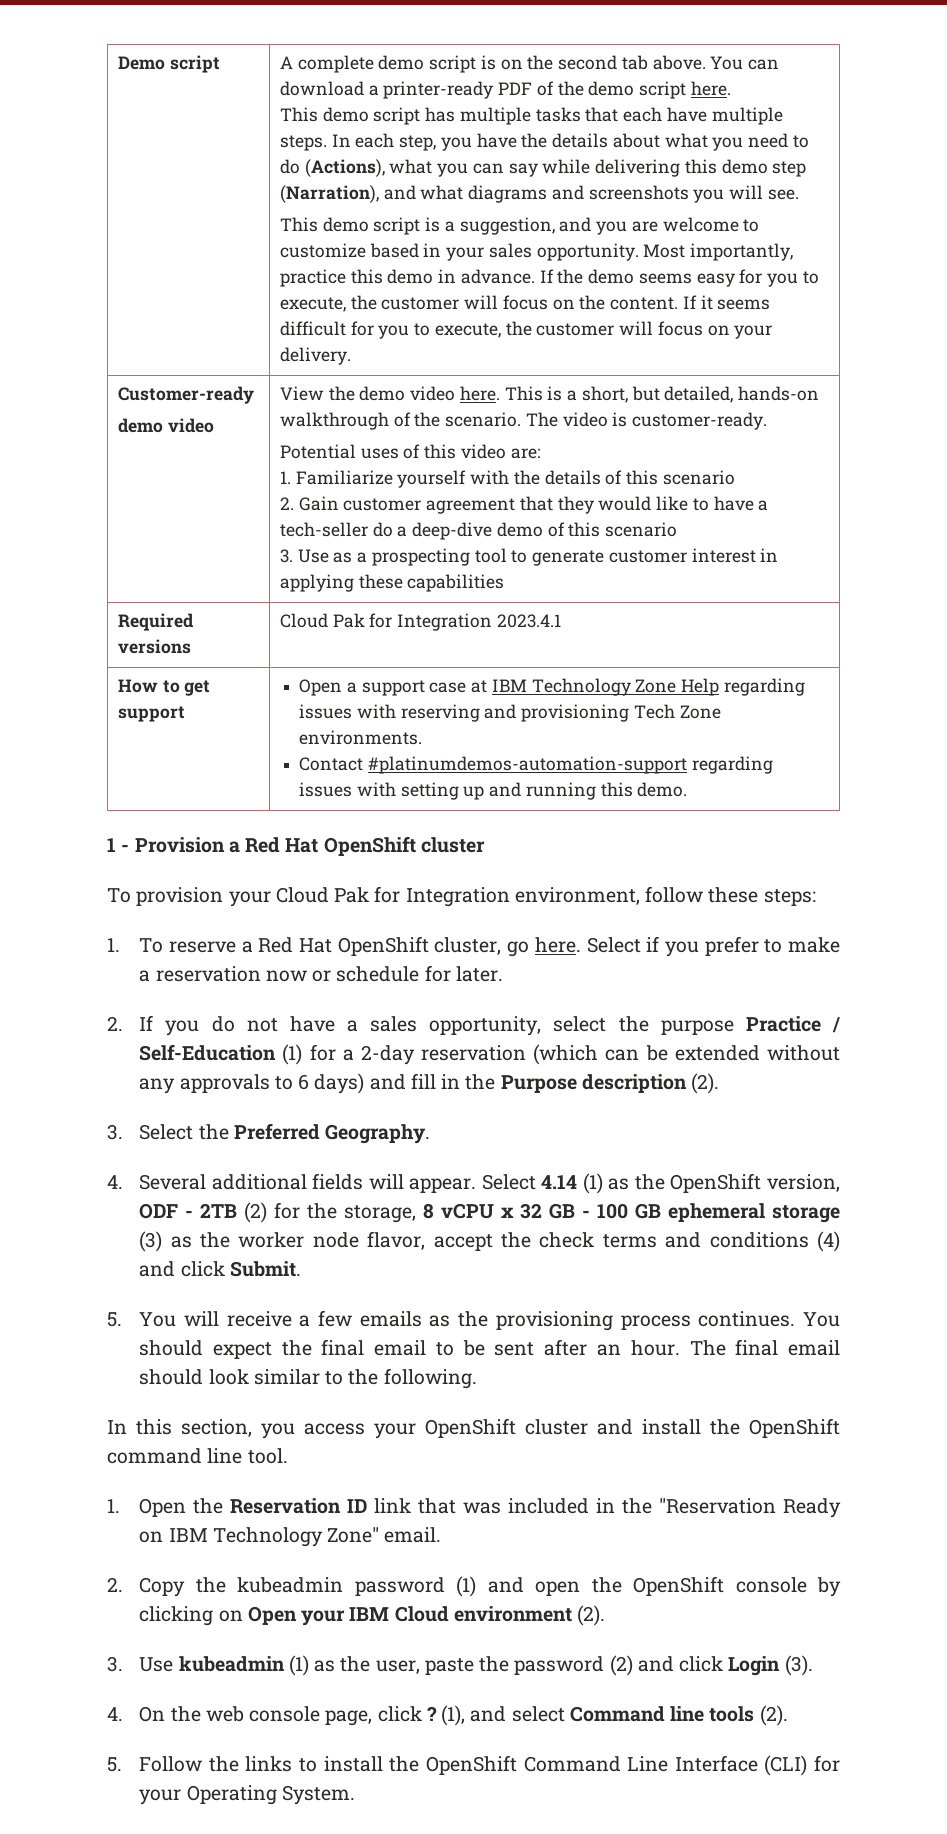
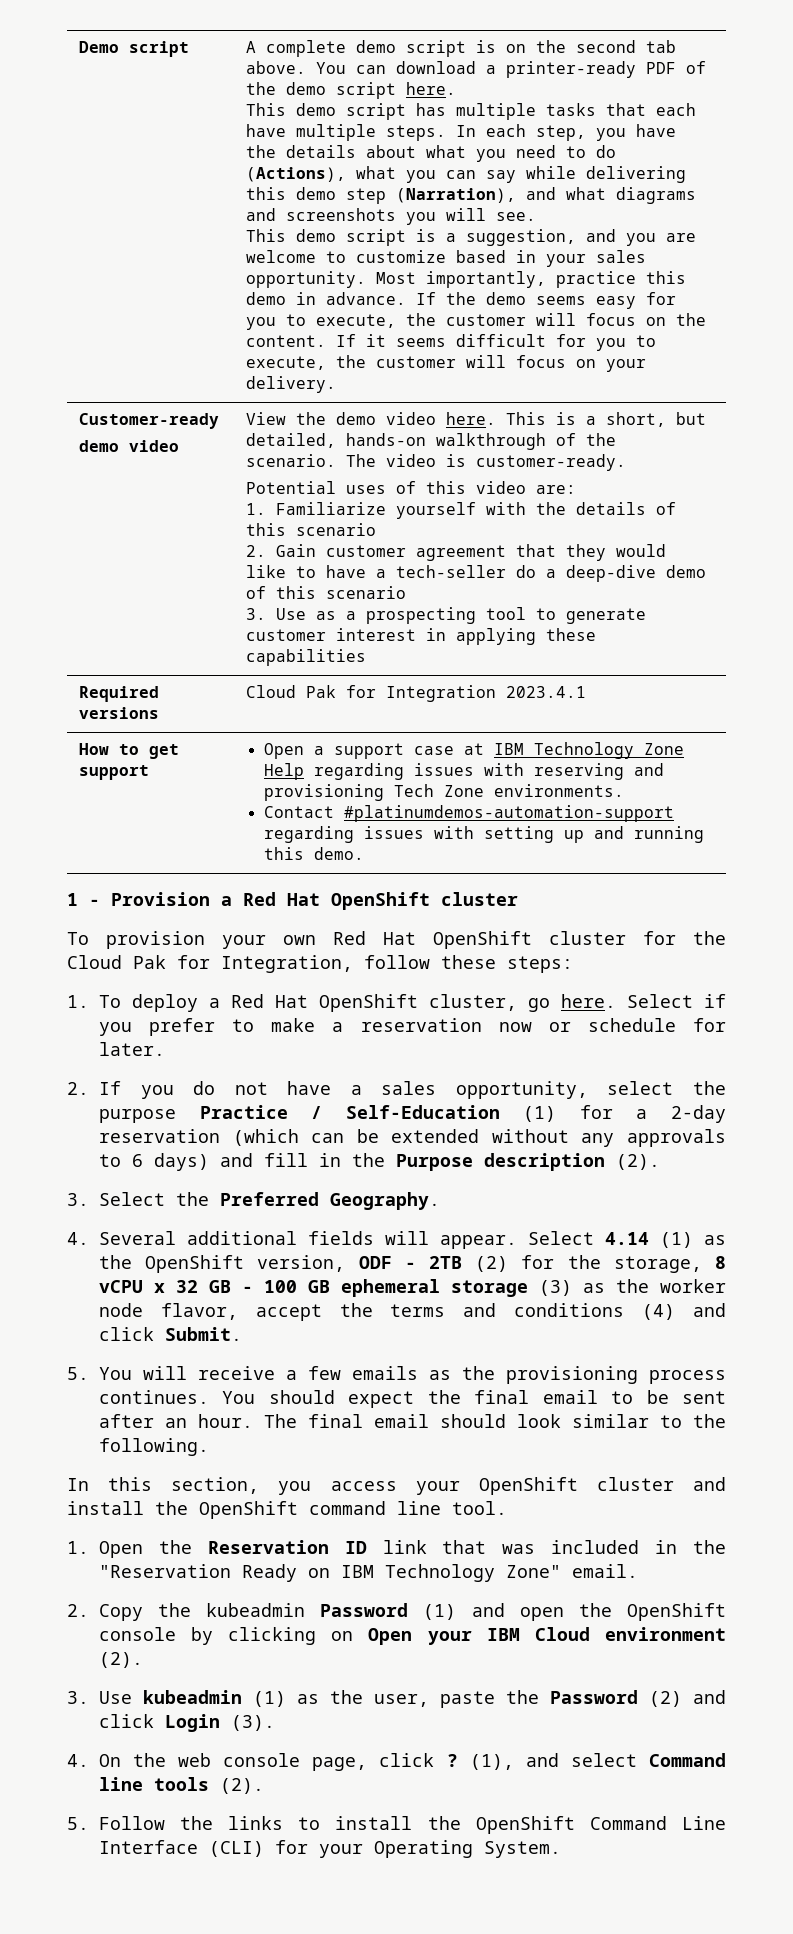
[275,886,640,907] Cloud Pak for Integration environment, -> [283,931,726,949] [67,955,353,973] own Red Hat OpenShift cluster for the Cloud Pak for Integration,
[168,941,236,953] reserve -> [131,994,198,1012] deploy
[539,1232,595,1248] check -> (373, 1310) none
[354,1577,445,1596] password -> [320,1603,409,1617] Password
[514,1656,605,1675] password -> [549,1690,638,1704] Password

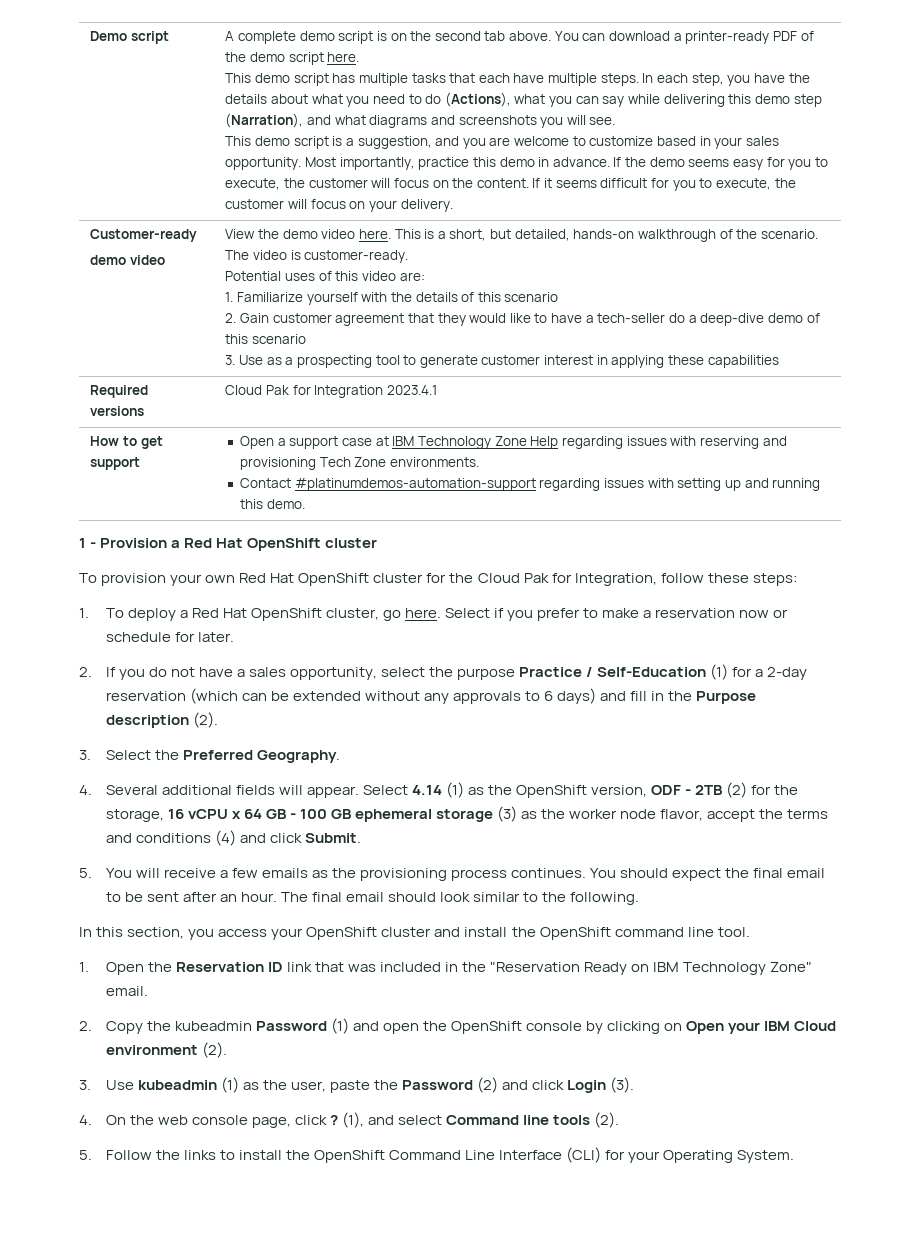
[714,1256,726,1269] 8 -> [167,809,184,819] 16
[175,1280,198,1293] 32 -> [243,809,262,819] 64

